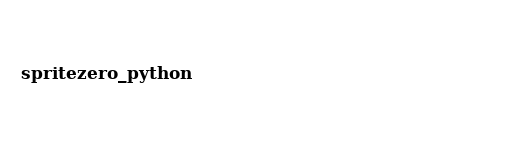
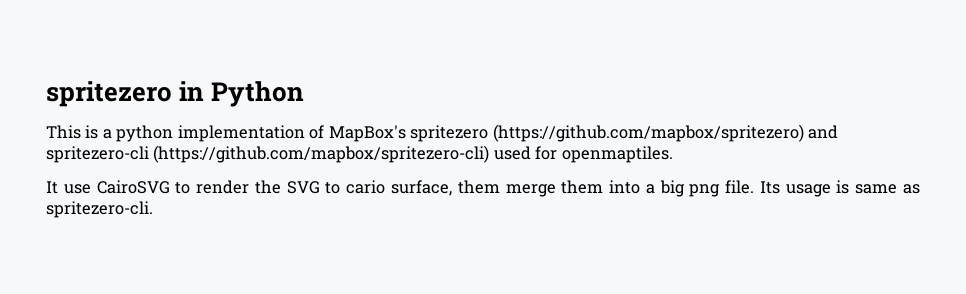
[21,66,192,83] spritezero_python -> [46,81,305,107] [46,124,839,142] [46,145,673,163] [46,180,920,197] [46,201,153,218] spritezero in Python // This is a python implementation of MapBox's spritezero (https://github.com/mapbox/spritezero) and spritezero-cli (https://github.com/mapbox/spritezero-cli) used for openmaptiles. // It use CairoSVG to render the SVG to cario surface, them merge them into a big png file. Its usage is same as spritezero-cli.

